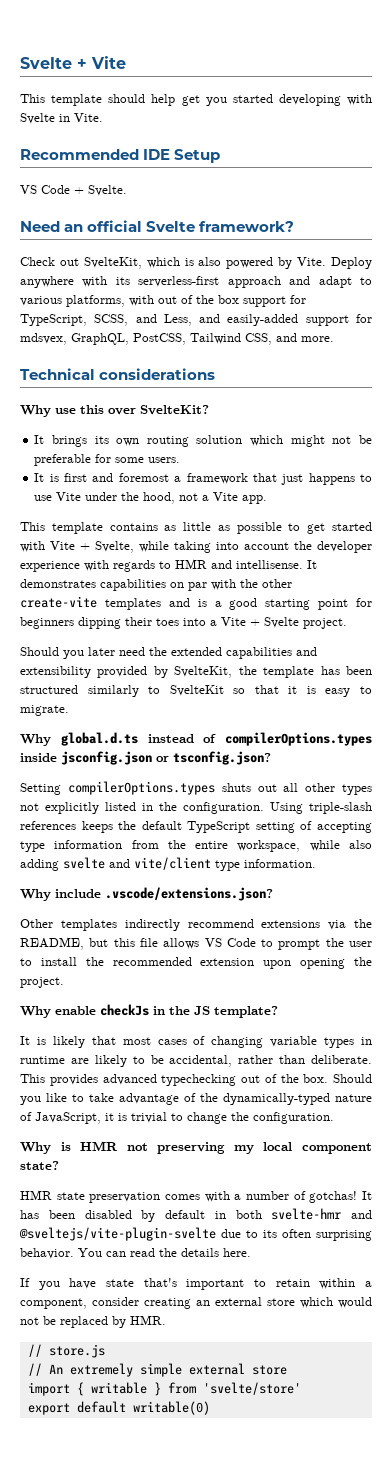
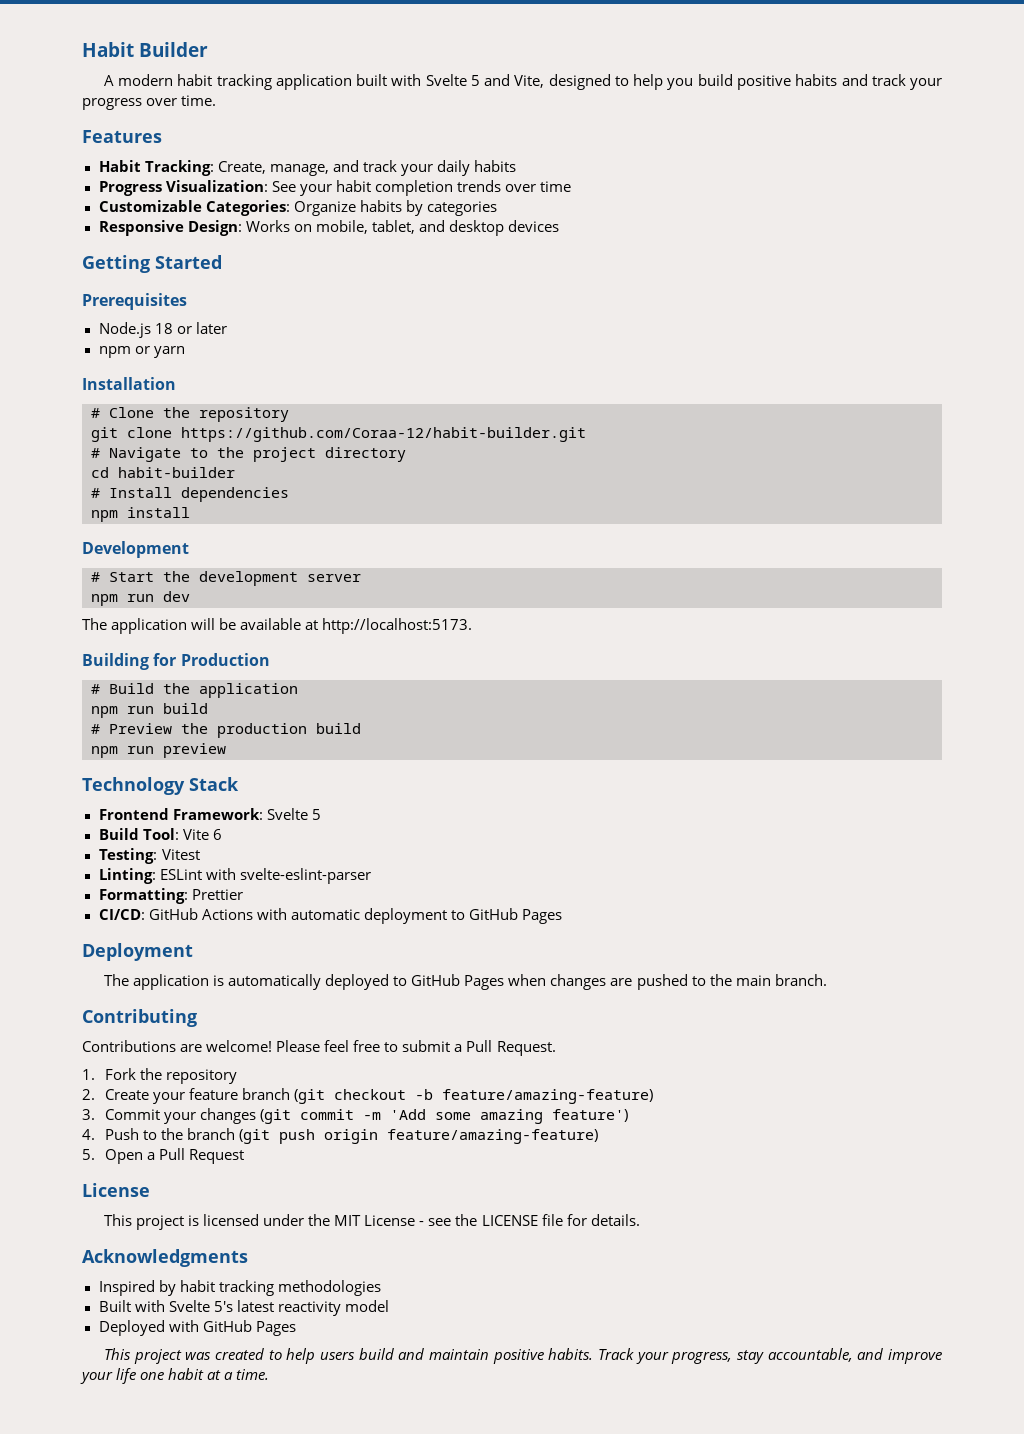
[20,56,126,69] [20,94,372,106] [20,113,103,124] [20,149,221,163] [20,185,127,196] [20,220,295,232] [20,257,373,269] [20,276,372,288] [20,295,306,307] [20,314,372,326] [20,333,334,345] [20,368,216,380] [20,405,209,417] [34,435,372,447] [34,454,181,466] [34,473,372,485] [34,492,268,504] [20,522,372,534] [20,541,372,553] [20,559,317,572] [20,579,292,591] [20,596,372,610] [20,617,347,629] [20,647,317,659] [20,666,372,678] [20,685,372,697] [20,705,69,716] [20,732,372,746] [20,751,271,765] [20,781,372,795] [20,802,372,814] [20,821,372,833] [20,840,372,852] [20,857,316,871] [20,887,273,901] [20,919,372,931] [20,937,373,950] [20,957,372,969] [20,977,64,988] [20,1004,278,1018] [20,1036,372,1048] [20,1055,372,1067] [20,1074,372,1086] [20,1093,372,1105] [20,1112,334,1124] [20,1141,372,1154] [20,1161,59,1170] [20,1190,372,1203] [20,1208,372,1222] [19,1227,372,1241] [20,1248,251,1259] [20,1278,372,1290] [20,1297,372,1309] [20,1315,166,1328] [27,1344,105,1358] [27,1363,287,1377] [27,1382,301,1396] [27,1401,210,1415] Svelte + Vite // This template should help get you started developing with Svelte in Vite. // Recommended IDE Setup // VS Code + Svelte. // Need an official Svelte framework? // Check out SvelteKit, which is also powered by Vite. Deploy anywhere with its serverless-first approach and adapt to various platforms, with out of the box support for TypeScript, SCSS, and Less, and easily-added support for mdsvex, GraphQL, PostCSS, Tailwind CSS, and more. // Technical considerations // Why use this over SvelteKit? // It brings its own routing solution which might not be preferable for some users. // It is first and foremost a framework that just happens to use Vite under the hood, not a Vite app. // This template contains as little as possible to get started with Vite + Svelte, while taking into account the developer experience with regards to HMR and intellisense. It demonstrates capabilities on par with the other create-vite templates and is a good starting point for beginners dipping their toes into a Vite + Svelte project. // Should you later need the extended capabilities and extensibility provided by SvelteKit, the template has been structured similarly to SvelteKit so that it is easy to migrate. // Why global.d.ts instead of compilerOptions.types inside jsconfig.json or tsconfig.json? // Setting compilerOptions.types shuts out all other types not explicitly listed in the configuration. Using triple-slash references keeps the default TypeScript setting of accepting type information from the entire workspace, while also adding svelte and vite/client type information. // Why include .vscode/extensions.json? // Other templates indirectly recommend extensions via the README, but this file allows VS Code to prompt the user to install the recommended extension upon opening the project. // Why enable checkJs in the JS template? // It is likely that most cases of changing variable types in runtime are likely to be accidental, rather than deliberate. This provides advanced typechecking out of the box. Should you like to take advantage of the dynamically-typed nature of JavaScript, it is trivial to change the configuration. // Why is HMR not preserving my local component state? // HMR state preservation comes with a number of gotchas! It has been disabled by default in both svelte-hmr and @sveltejs/vite-plugin-svelte due to its often surprising behavior. You can read the details here. // If you have state that's important to retain within a component, consider creating an external store which would not be replaced by HMR. // // store.js // // An extremely simple external store // import { writable } from 'svelte/store' // export default writable(0) -> [82,42,209,57] [103,74,942,90] [82,95,217,110] [82,130,162,143] [98,160,516,176] [98,180,571,196] [98,200,497,216] [98,220,559,236] [82,255,222,273] [82,293,187,310] [98,322,227,338] [98,346,185,358] [82,377,176,390] [91,407,289,422] [91,427,586,442] [91,447,406,462] [91,467,235,478] [91,487,289,502] [91,507,190,522] [82,541,189,558] [91,571,361,586] [91,591,190,606] [82,618,473,634] [82,653,270,670] [91,683,298,698] [91,703,208,718] [91,723,361,738] [91,743,226,758] [82,777,239,795] [98,808,321,820] [98,828,222,840] [98,848,200,864] [98,868,371,884] [98,888,243,904] [98,908,562,924] [82,943,193,961] [103,974,827,990] [82,1009,197,1027] [82,1040,556,1056] [82,1068,238,1084] [82,1088,654,1104] [82,1108,629,1124] [82,1128,599,1144] [82,1148,245,1164] [82,1183,150,1197] [103,1214,640,1230] [82,1249,248,1267] [98,1280,381,1296] [98,1300,389,1316] [98,1320,296,1336] [103,1348,943,1364] [80,1368,270,1384] Habit Builder // A modern habit tracking application built with Svelte 5 and Vite, designed to help you build positive habits and track your progress over time. // Features // Habit Tracking: Create, manage, and track your daily habits // Progress Visualization: See your habit completion trends over time // Customizable Categories: Organize habits by categories // Responsive Design: Works on mobile, tablet, and desktop devices // Getting Started // Prerequisites // Node.js 18 or later // npm or yarn // Installation // # Clone the repository // git clone https://github.com/Coraa-12/habit-builder.git // # Navigate to the project directory // cd habit-builder // # Install dependencies // npm install // Development // # Start the development server // npm run dev // The application will be available at http://localhost:5173. // Building for Production // # Build the application // npm run build // # Preview the production build // npm run preview // Technology Stack // Frontend Framework: Svelte 5 // Build Tool: Vite 6 // Testing: Vitest // Linting: ESLint with svelte-eslint-parser // Formatting: Prettier // CI/CD: GitHub Actions with automatic deployment to GitHub Pages // Deployment // The application is automatically deployed to GitHub Pages when changes are pushed to the main branch. // Contributing // Contributions are welcome! Please feel free to submit a Pull Request. // 1. Fork the repository // 2. Create your feature branch (git checkout -b feature/amazing-feature) // 3. Commit your changes (git commit -m 'Add some amazing feature') // 4. Push to the branch (git push origin feature/amazing-feature) // 5. Open a Pull Request // License // This project is licensed under the MIT License - see the LICENSE file for details. // Acknowledgments // Inspired by habit tracking methodologies // Built with Svelte 5's latest reactivity model // Deployed with GitHub Pages // This project was created to help users build and maintain positive habits. Track your progress, stay accountable, and improve your life one habit at a time.

